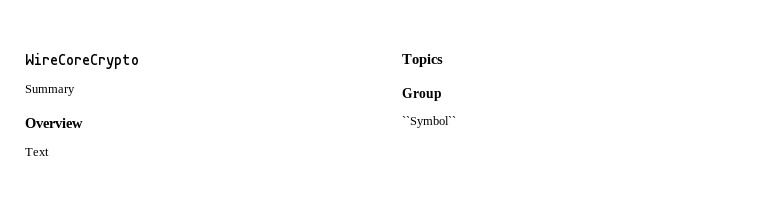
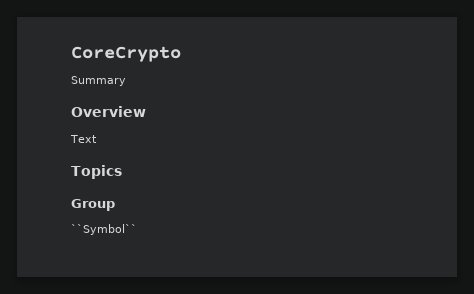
[25,53,139,69] WireCoreCrypto -> [71,46,181,62] CoreCrypto

